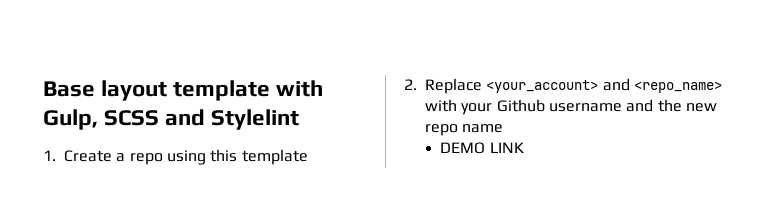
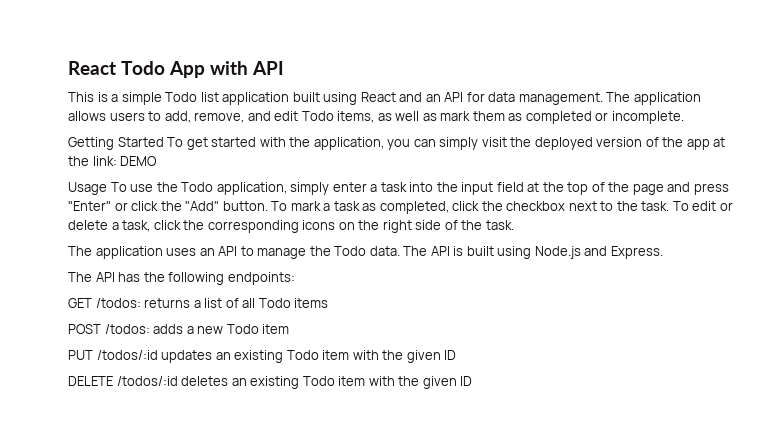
[43,80,324,101] [43,109,300,130] [43,149,308,165] [404,78,722,94] [425,99,717,115] [425,124,504,136] [440,142,524,154] Base layout template with Gulp, SCSS and Stylelint // 1. Create a repo using this template // 2. Replace <your_account> and <repo_name> with your Github username and the new repo name // DEMO LINK -> [68,61,284,78] [68,92,701,105] [68,111,684,124] [68,137,726,150] [68,156,158,166] [68,182,729,195] [68,201,733,214] [68,220,514,233] [68,246,663,259] [68,272,295,285] [68,298,329,308] [68,324,290,334] [68,350,457,363] [68,376,473,389] React Todo App with API // This is a simple Todo list application built using React and an API for data management. The application allows users to add, remove, and edit Todo items, as well as mark them as completed or incomplete. // Getting Started To get started with the application, you can simply visit the deployed version of the app at the link: DEMO // Usage To use the Todo application, simply enter a task into the input field at the top of the page and press "Enter" or click the "Add" button. To mark a task as completed, click the checkbox next to the task. To edit or delete a task, click the corresponding icons on the right side of the task. // The application uses an API to manage the Todo data. The API is built using Node.js and Express. // The API has the following endpoints: // GET /todos: returns a list of all Todo items // POST /todos: adds a new Todo item // PUT /todos/:id updates an existing Todo item with the given ID // DELETE /todos/:id deletes an existing Todo item with the given ID

